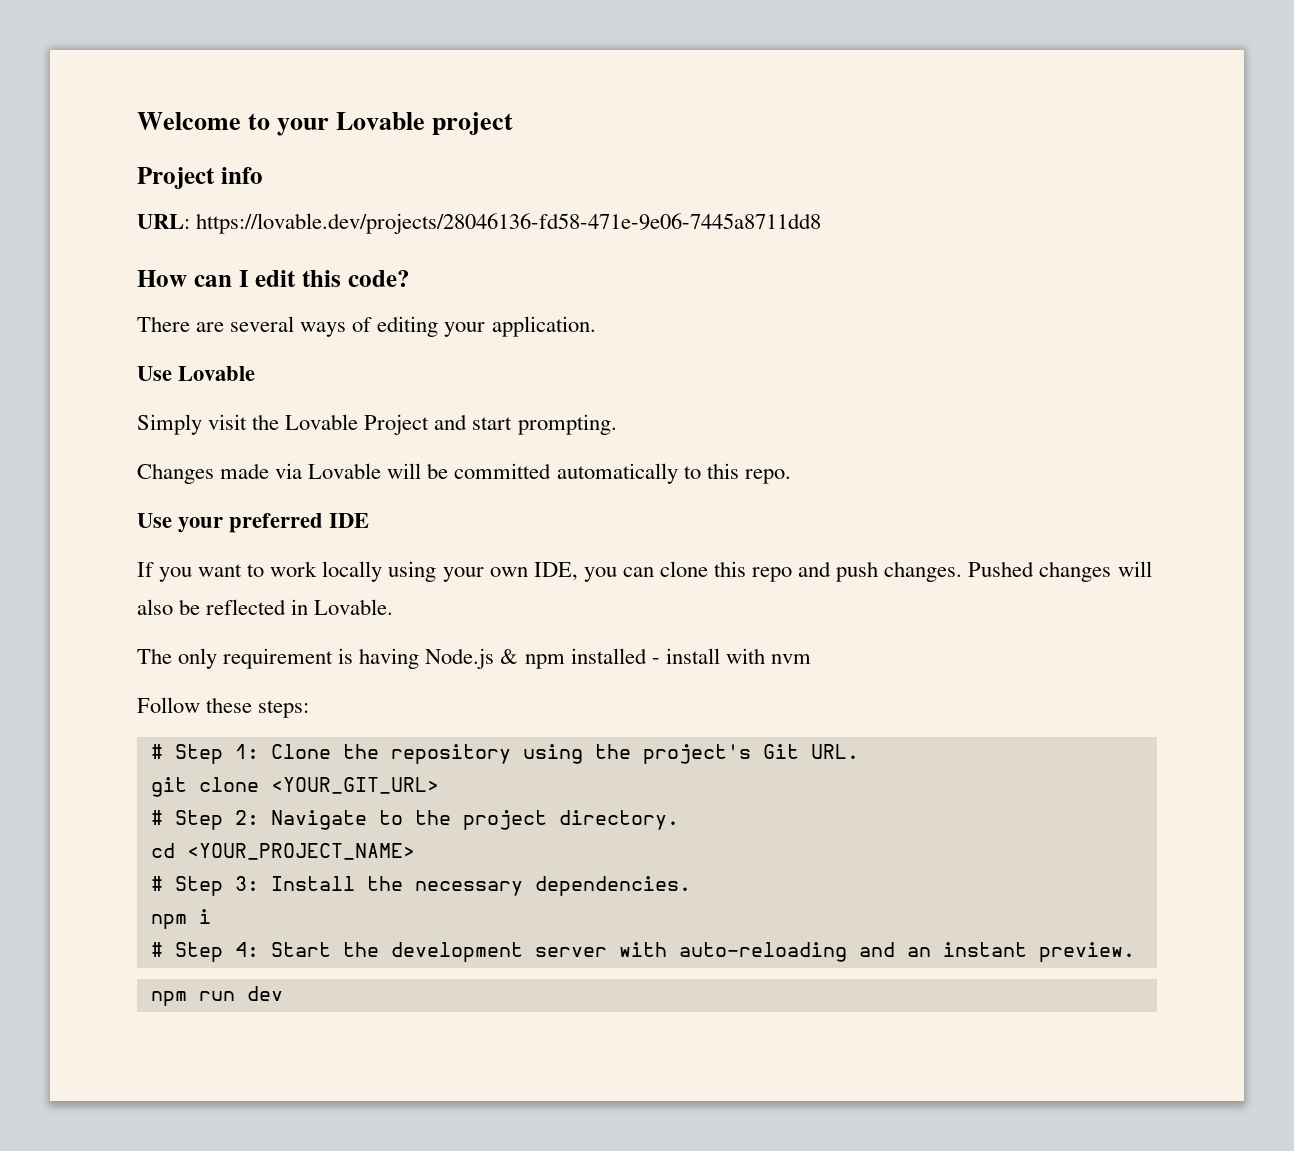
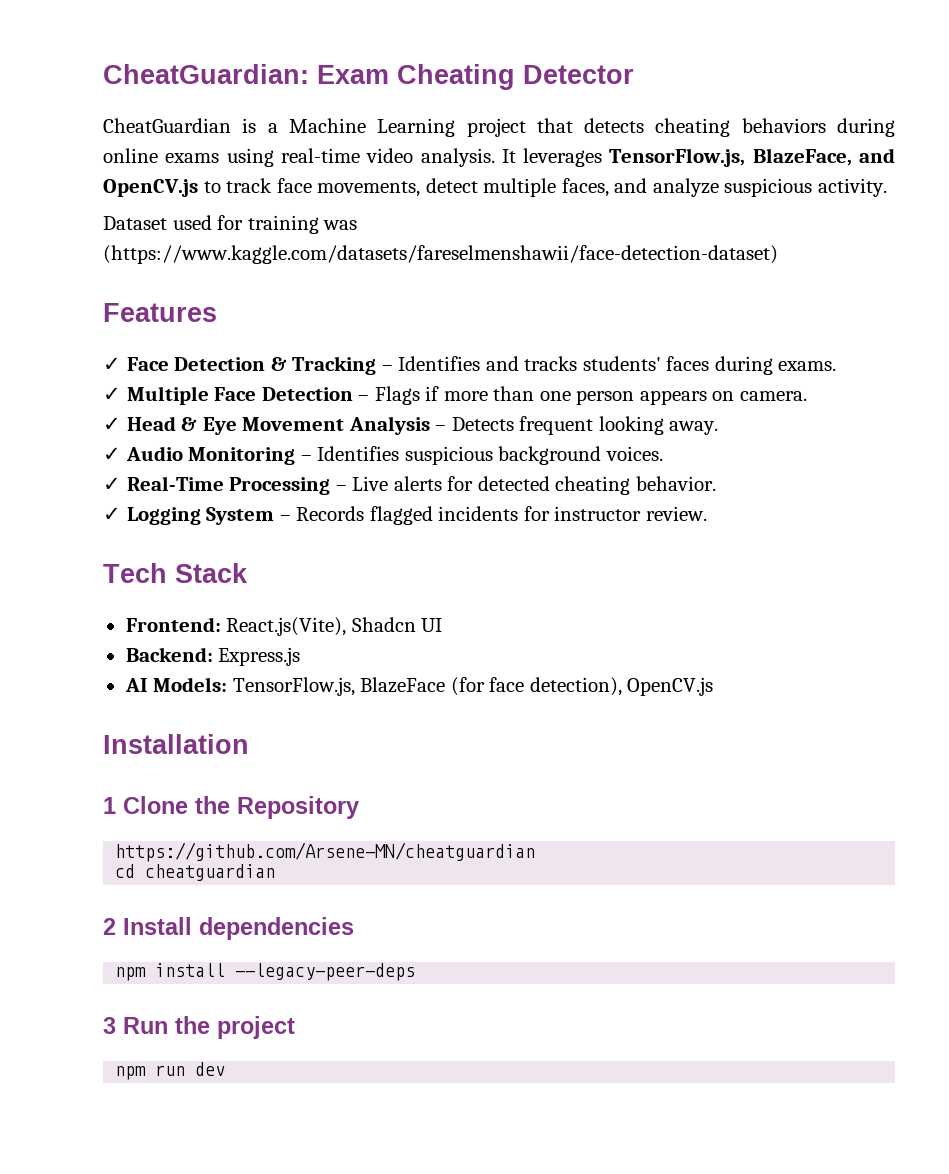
[137,112,514,136] [137,167,263,189] [137,213,822,234] [137,270,410,287] [137,316,596,337] [137,366,256,381] [137,414,617,435] [137,463,791,484] [137,513,370,533] [137,561,1152,582] [137,599,394,615] [137,648,811,669] [137,697,310,718] [150,744,859,764] [150,777,439,797] [150,810,679,830] [150,843,415,860] [150,876,691,896] [150,909,211,929] [150,942,1135,962] Welcome to your Lovable project // Project info // URL: https://lovable.dev/projects/28046136-fd58-471e-9e06-7445a8711dd8 // How can I edit this code? // There are several ways of editing your application. // Use Lovable // Simply visit the Lovable Project and start prompting. // Changes made via Lovable will be committed automatically to this repo. // Use your preferred IDE // If you want to work locally using your own IDE, you can clone this repo and push changes. Pushed changes will also be reflected in Lovable. // The only requirement is having Node.js & npm installed - install with nvm // Follow these steps: // # Step 1: Clone the repository using the project's Git URL. // git clone <YOUR_GIT_URL> // # Step 2: Navigate to the project directory. // cd <YOUR_PROJECT_NAME> // # Step 3: Install the necessary dependencies. // npm i // # Step 4: Start the development server with auto-reloading and an instant preview. -> [103,64,634,90] [103,118,895,137] [103,148,895,167] [103,178,887,197] [103,215,358,234] [103,245,778,264] [103,303,217,322] [103,356,837,375] [103,386,807,405] [103,416,719,435] [103,446,663,465] [103,476,716,495] [103,506,707,525] [103,563,248,583] [125,617,443,636] [125,647,301,666] [124,677,714,696] [103,734,249,754] [103,796,359,819] [115,842,536,862] [115,864,276,881] [103,917,354,940] [115,963,416,981] [103,1016,295,1039] CheatGuardian: Exam Cheating Detector // CheatGuardian is a Machine Learning project that detects cheating behaviors during online exams using real-time video analysis. It leverages TensorFlow.js, BlazeFace, and OpenCV.js to track face movements, detect multiple faces, and analyze suspicious activity. // Dataset used for training was (https://www.kaggle.com/datasets/fareselmenshawii/face-detection-dataset) // Features // ✓ Face Detection & Tracking – Identifies and tracks students' faces during exams. // ✓ Multiple Face Detection – Flags if more than one person appears on camera. // ✓ Head & Eye Movement Analysis – Detects frequent looking away. // ✓ Audio Monitoring – Identifies suspicious background voices. // ✓ Real-Time Processing – Live alerts for detected cheating behavior. // ✓ Logging System – Records flagged incidents for instructor review. // Tech Stack // Frontend: React.js(Vite), Shadcn UI // Backend: Express.js // AI Models: TensorFlow.js, BlazeFace (for face detection), OpenCV.js // Installation // 1 Clone the Repository // https://github.com/Arsene-MN/cheatguardian // cd cheatguardian // 2 Install dependencies // npm install --legacy-peer-deps // 3 Run the project

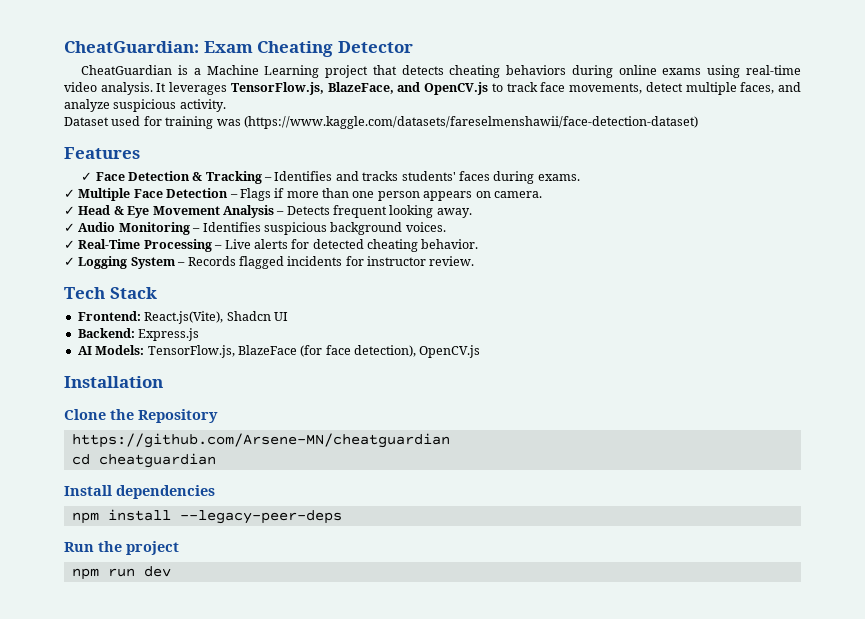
[103,797,116,814] 1 -> (163, 382) none
[103,918,116,935] 2 -> (216, 460) none
[103,1017,116,1034] 3 -> (342, 517) none

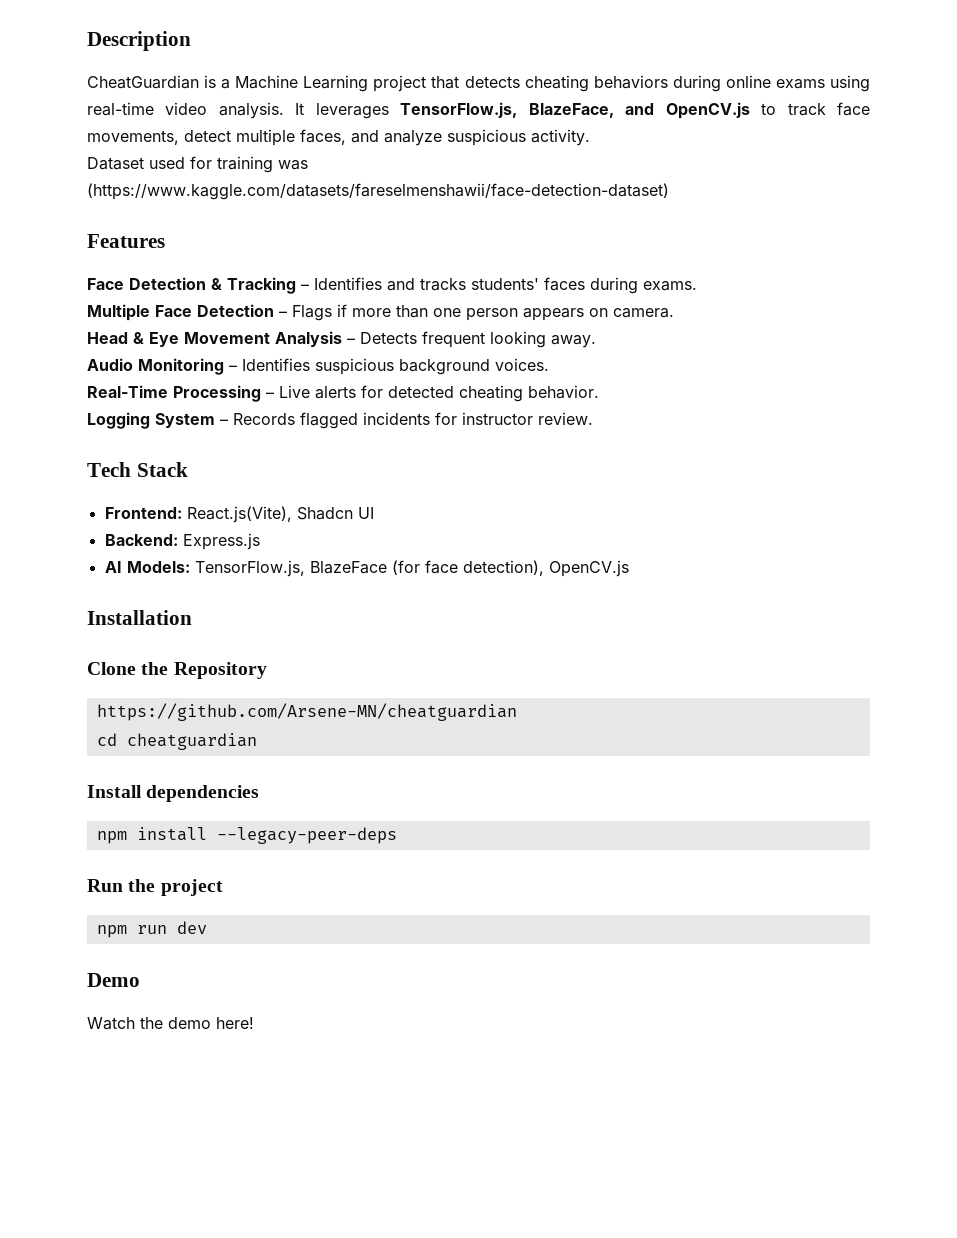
[64,41,413,57] CheatGuardian: Exam Cheating Detector -> [87,31,191,51] Description
[81,172,93,181] ✓ -> (165, 241) none
[64,189,75,198] ✓ -> (697, 286) none
[64,206,75,215] ✓ -> (674, 313) none
[64,223,75,232] ✓ -> (596, 341) none
[64,240,75,249] ✓ -> (549, 364) none
[64,257,75,266] ✓ -> (599, 392) none
(171, 571) none -> [87,973,140,987] [87,1017,254,1030] // Demo // Watch the demo here!

